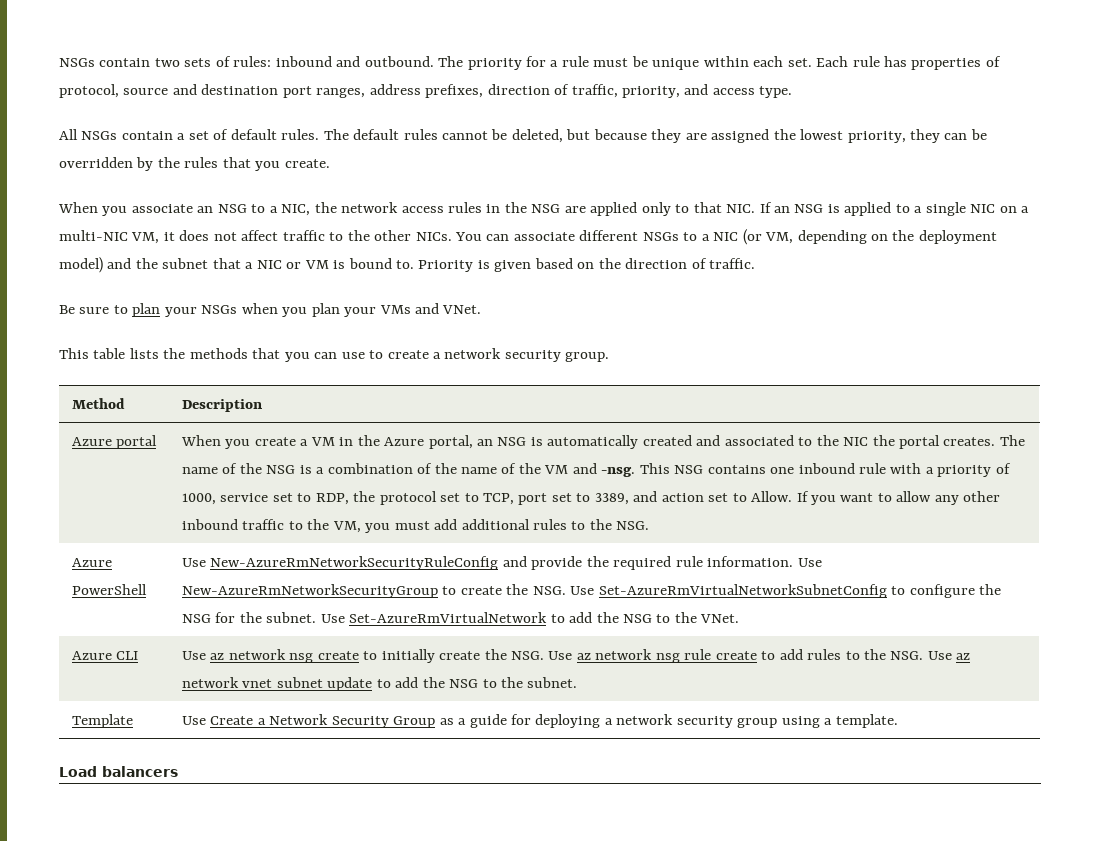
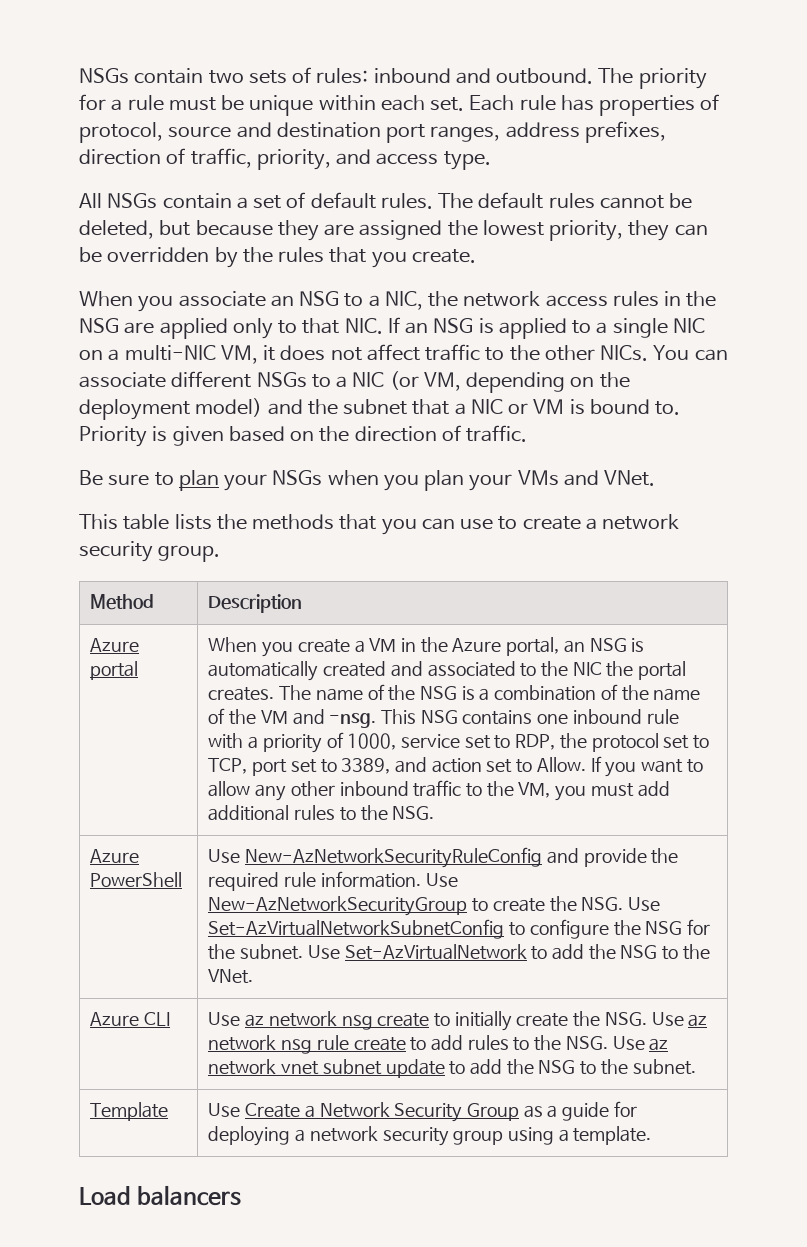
[210,556,499,570] New-AzureRmNetworkSecurityRuleConfig -> [245,847,543,868] New-AzNetworkSecurityRuleConfig
[181,584,438,598] New-AzureRmNetworkSecurityGroup -> [208,896,468,916] New-AzNetworkSecurityGroup
[598,584,887,598] Set-AzureRmVirtualNetworkSubnetConfig -> [208,919,505,939] Set-AzVirtualNetworkSubnetConfig
[349,612,548,623] Set-AzureRmVirtualNetwork -> [344,944,527,960] Set-AzVirtualNetwork

